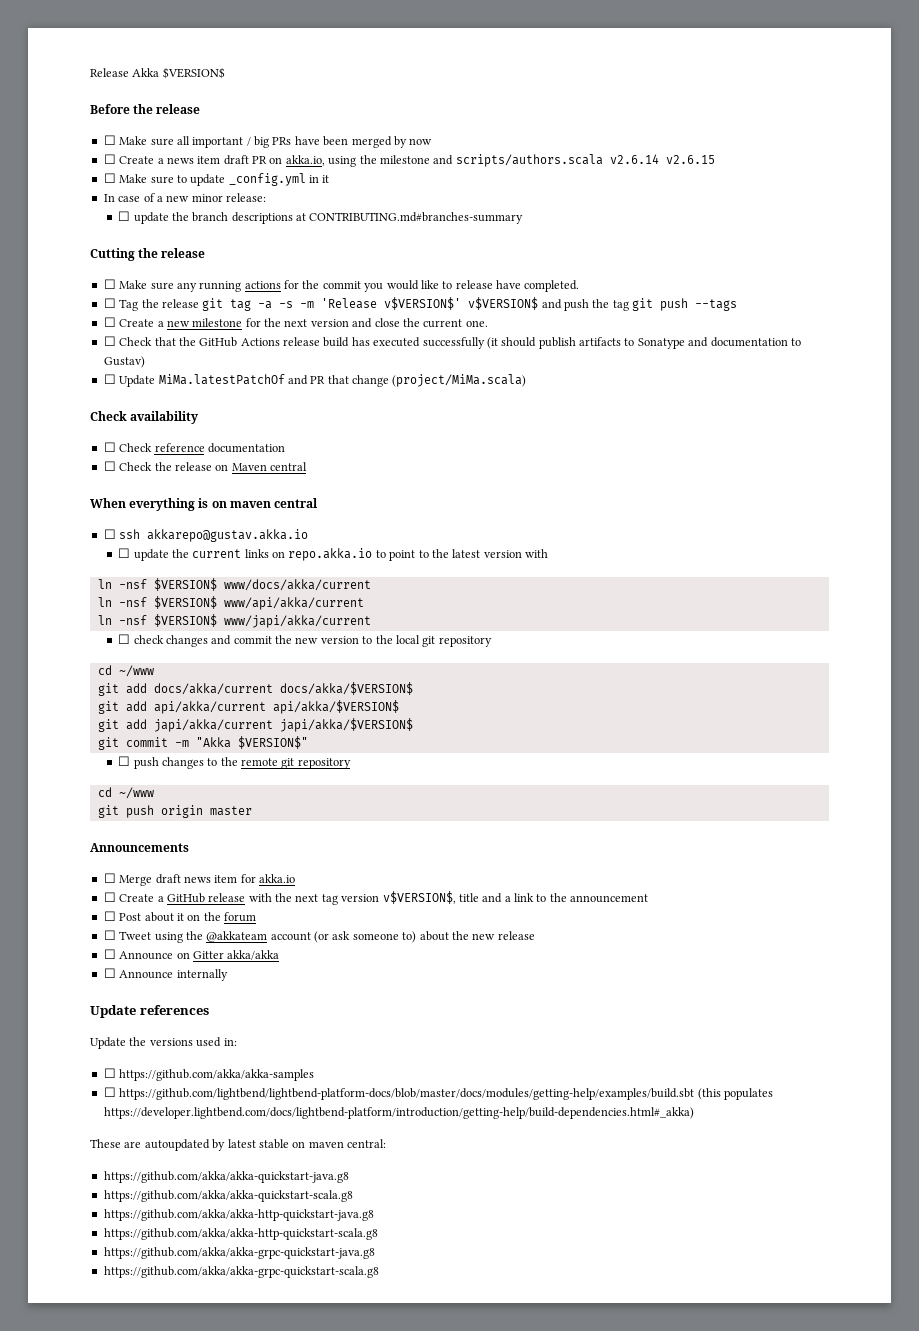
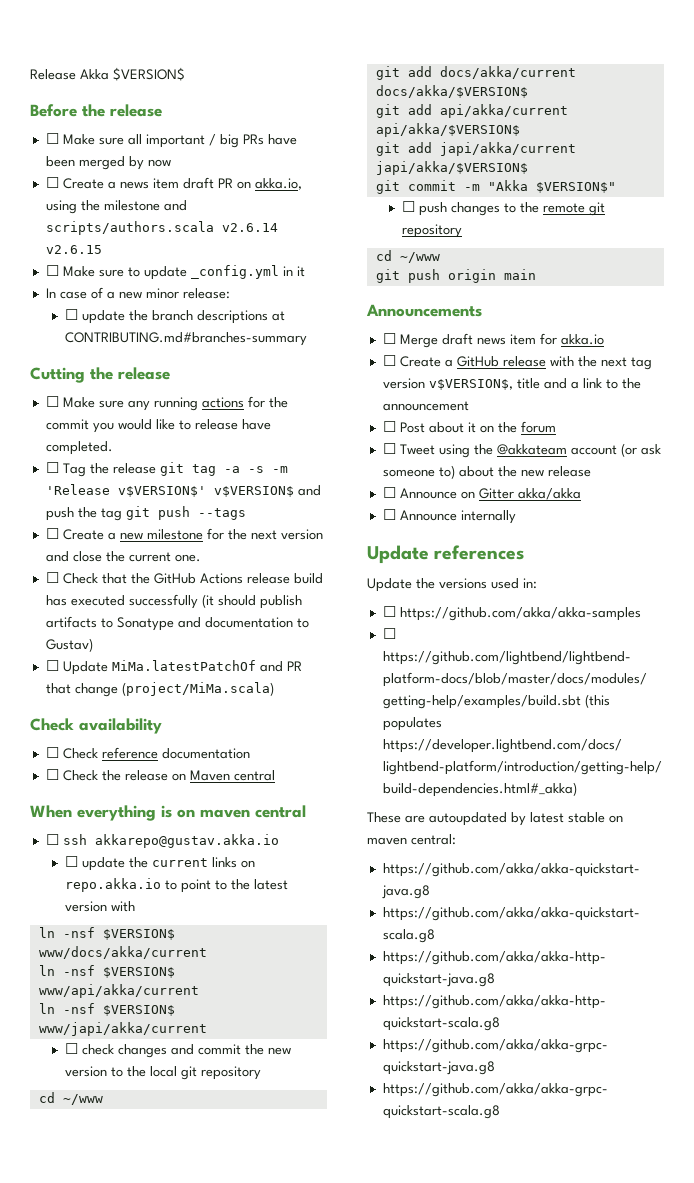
[209,806,252,816] master -> [503,269,536,280] main

